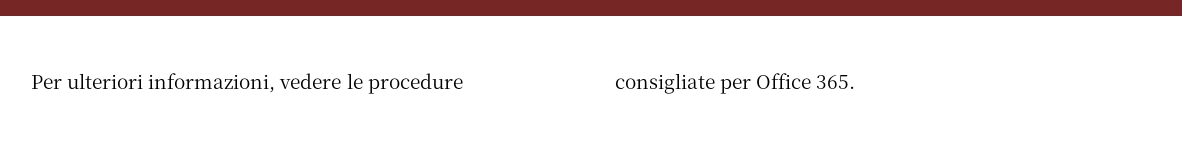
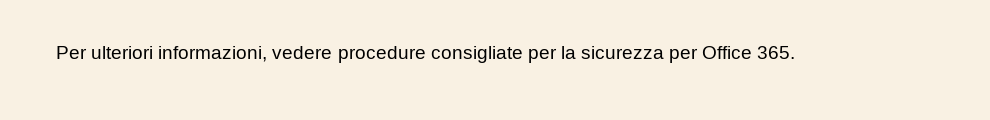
[346,73,363,89] le -> (333, 52) none
(752, 86) none -> [560,46,699,63] la sicurezza per

